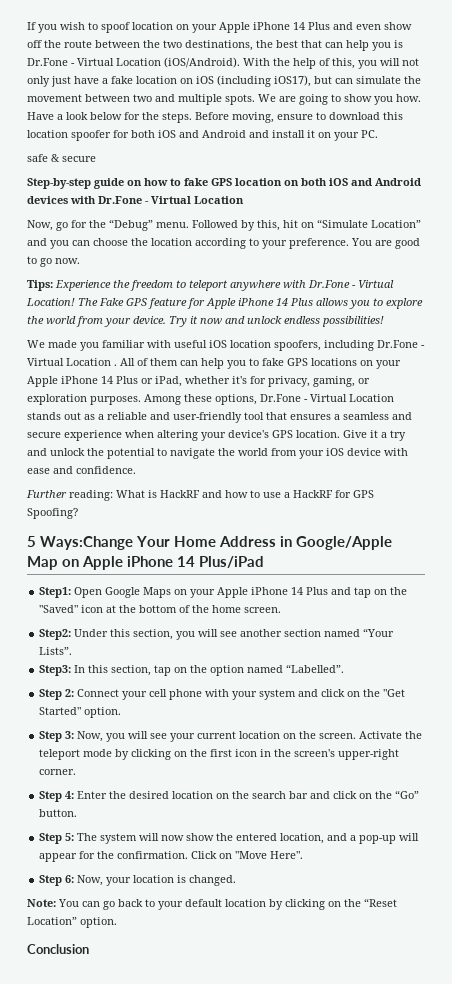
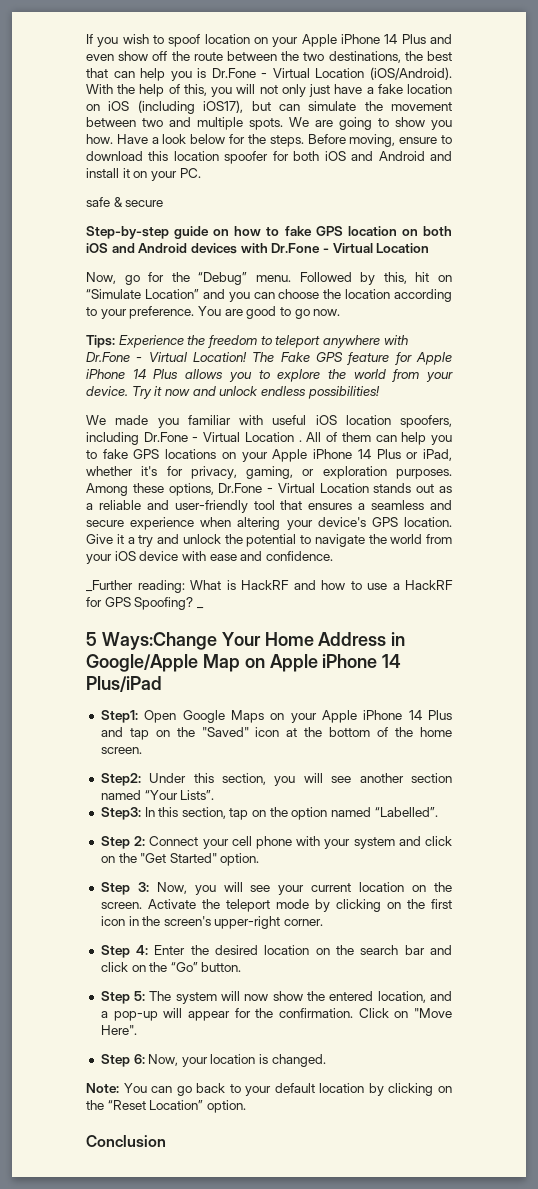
[26,490,67,498] Further -> [86,580,133,592] _Further
(78, 513) none -> [196,607,204,609] _

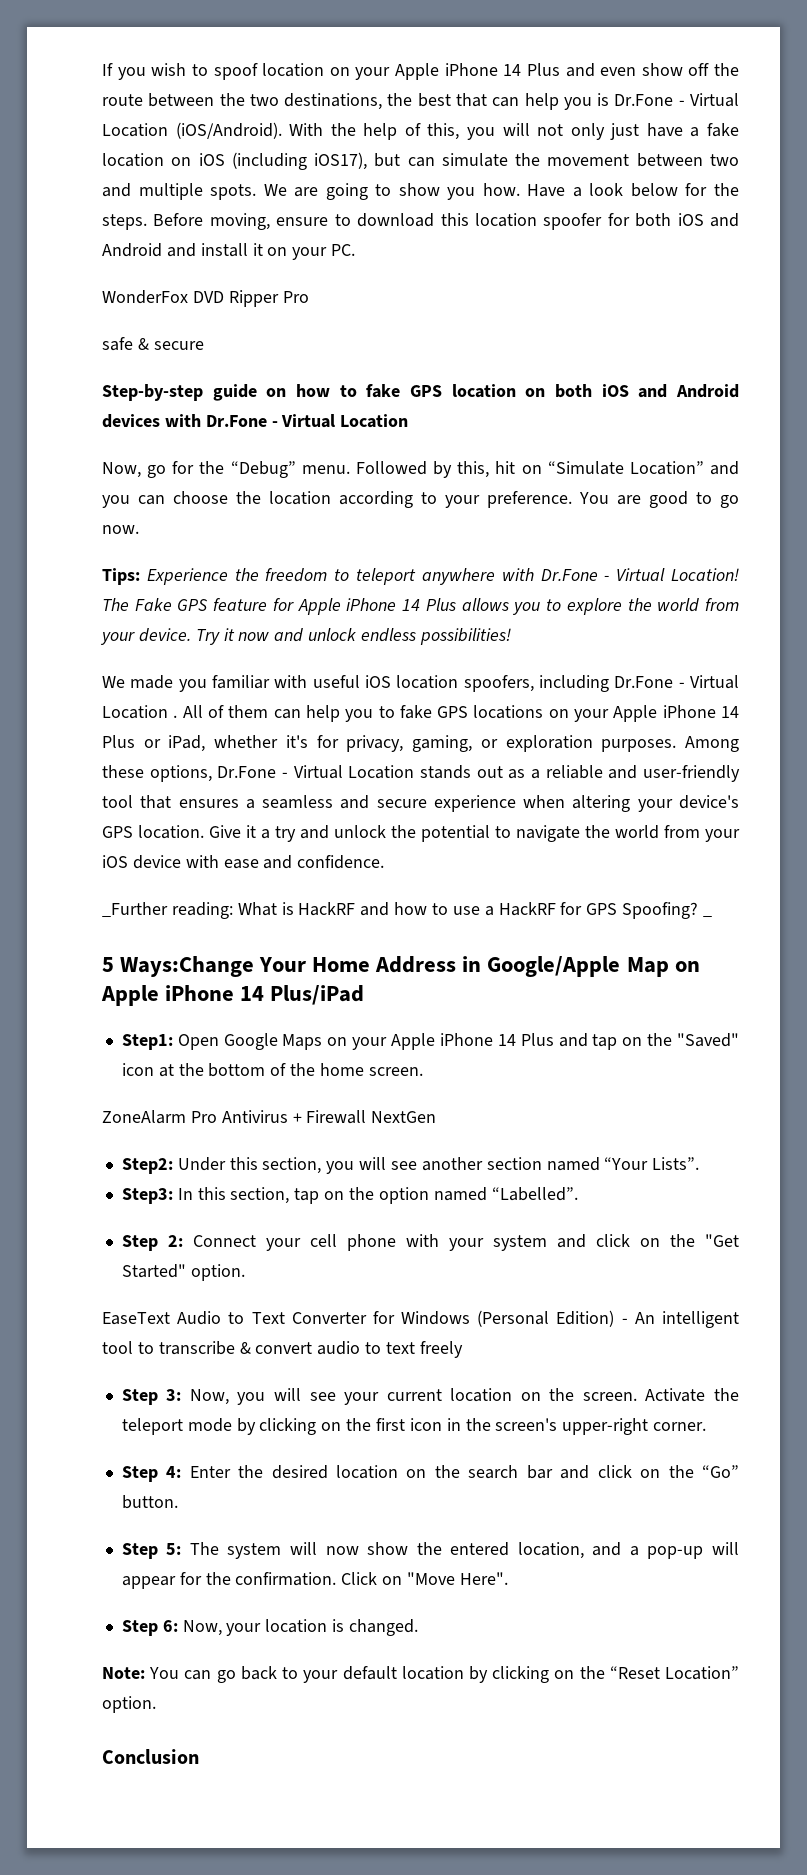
(201, 173) none -> [102,290,309,307] // WonderFox DVD Ripper Pro
(142, 750) none -> [102,1110,437,1124] // ZoneAlarm Pro Antivirus + Firewall NextGen
(260, 859) none -> [102,1310,739,1328] [102,1341,463,1358] // EaseText Audio to Text Converter for Windows (Personal Edition) - An intelligent tool to transcribe & convert audio to text freely

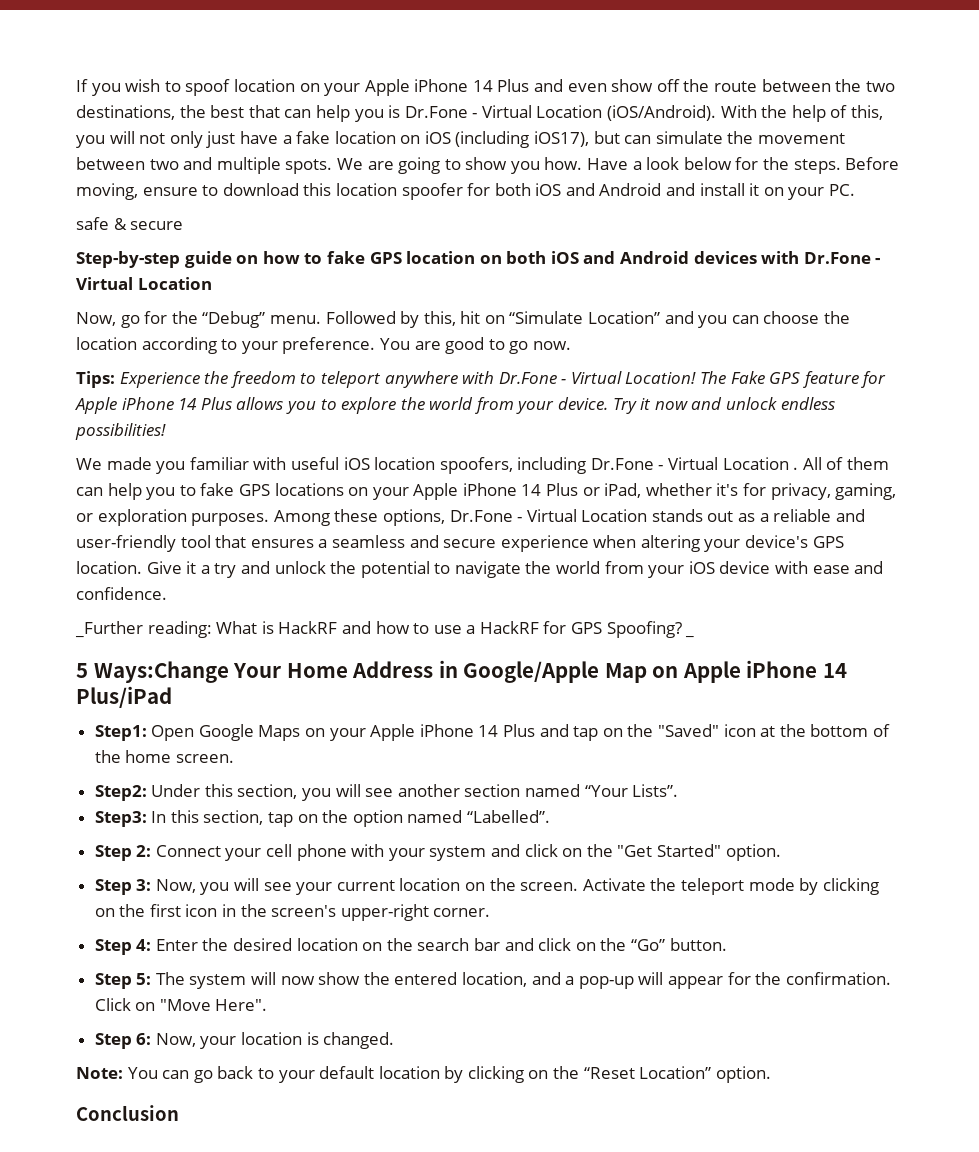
[102,290,309,307] // WonderFox DVD Ripper Pro -> (856, 190) none
[102,1110,437,1124] // ZoneAlarm Pro Antivirus + Firewall NextGen -> (234, 758) none
[102,1310,739,1328] [102,1341,463,1358] // EaseText Audio to Text Converter for Windows (Personal Edition) - An intelligent tool to transcribe & convert audio to text freely -> (781, 852) none

